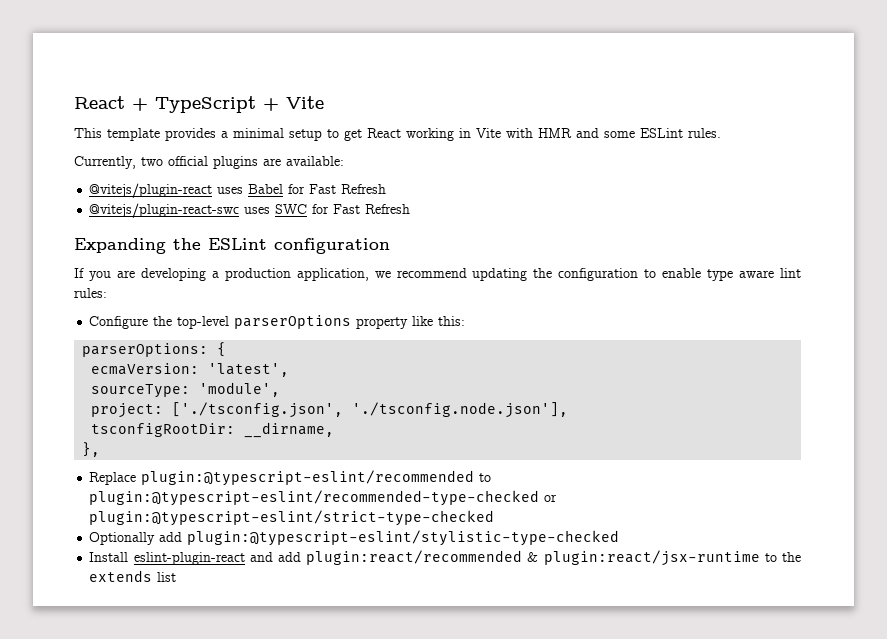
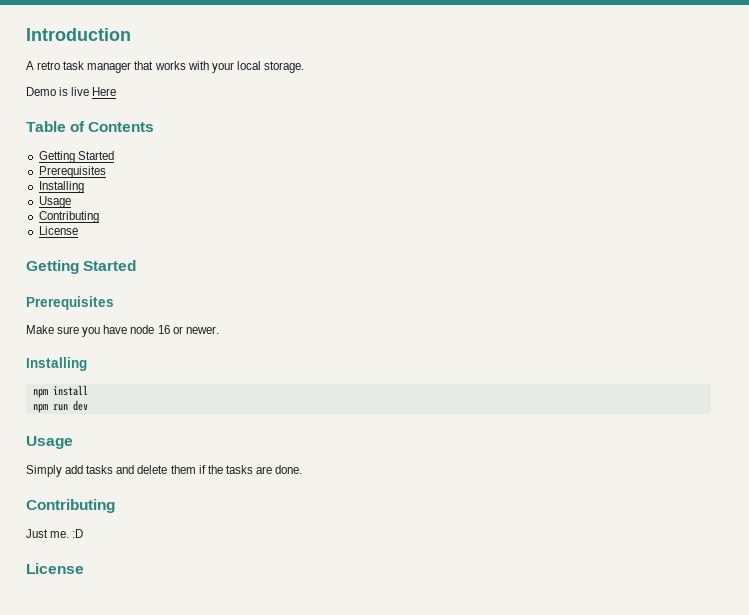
[74,96,324,113] [74,128,721,141] [74,156,344,169] [89,183,387,198] [89,203,411,218] [74,238,390,254] [74,268,801,281] [74,288,107,298] [89,315,466,329] [82,342,227,357] [91,363,290,377] [91,382,281,398] [91,402,569,418] [91,422,335,438] [82,442,101,457] [89,470,492,486] [89,490,558,506] [89,510,495,526] [89,530,620,546] [89,550,801,566] [89,570,177,582] React + TypeScript + Vite // This template provides a minimal setup to get React working in Vite with HMR and some ESLint rules. // Currently, two official plugins are available: // @vitejs/plugin-react uses Babel for Fast Refresh // @vitejs/plugin-react-swc uses SWC for Fast Refresh // Expanding the ESLint configuration // If you are developing a production application, we recommend updating the configuration to enable type aware lint rules: // Configure the top-level parserOptions property like this: // parserOptions: { // ecmaVersion: 'latest', // sourceType: 'module', // project: ['./tsconfig.json', './tsconfig.node.json'], // tsconfigRootDir: __dirname, // }, // Replace plugin:@typescript-eslint/recommended to plugin:@typescript-eslint/recommended-type-checked or plugin:@typescript-eslint/strict-type-checked // Optionally add plugin:@typescript-eslint/stylistic-type-checked // Install eslint-plugin-react and add plugin:react/recommended & plugin:react/jsx-runtime to the extends list -> [26,28,131,41] [26,61,304,73] [26,87,117,96] [26,121,155,132] [38,151,114,163] [38,166,106,178] [38,181,84,193] [38,196,71,208] [38,211,99,223] [38,226,78,235] [26,260,137,274] [26,296,114,310] [26,325,219,337] [26,357,87,371] [32,385,88,398] [32,400,88,413] [26,436,73,449] [26,465,303,477] [26,499,115,513] [26,529,84,538] [26,563,84,574] Introduction // A retro task manager that works with your local storage. // Demo is live Here // Table of Contents // Getting Started // Prerequisites // Installing // Usage // Contributing // License // Getting Started // Prerequisites // Make sure you have node 16 or newer. // Installing // npm install // npm run dev // Usage // Simply add tasks and delete them if the tasks are done. // Contributing // Just me. :D // License

